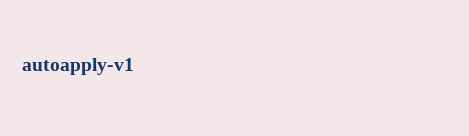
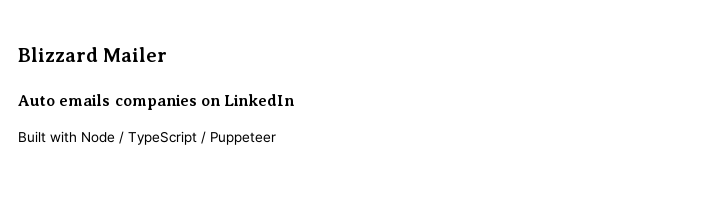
[22,58,134,75] autoapply-v1 -> [18,47,168,62] [18,94,296,110] [18,131,276,145] Blizzard Mailer // Auto emails companies on LinkedIn // Built with Node / TypeScript / Puppeteer

